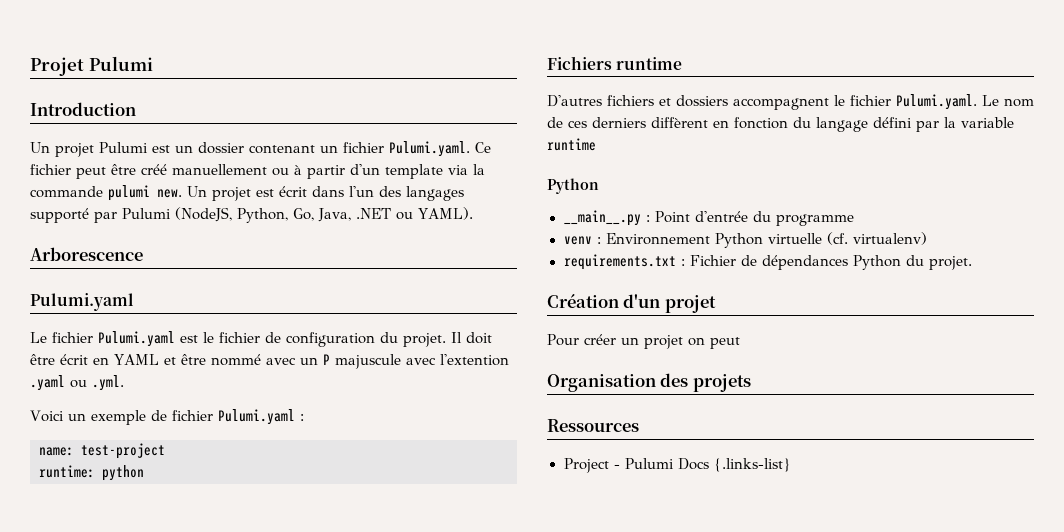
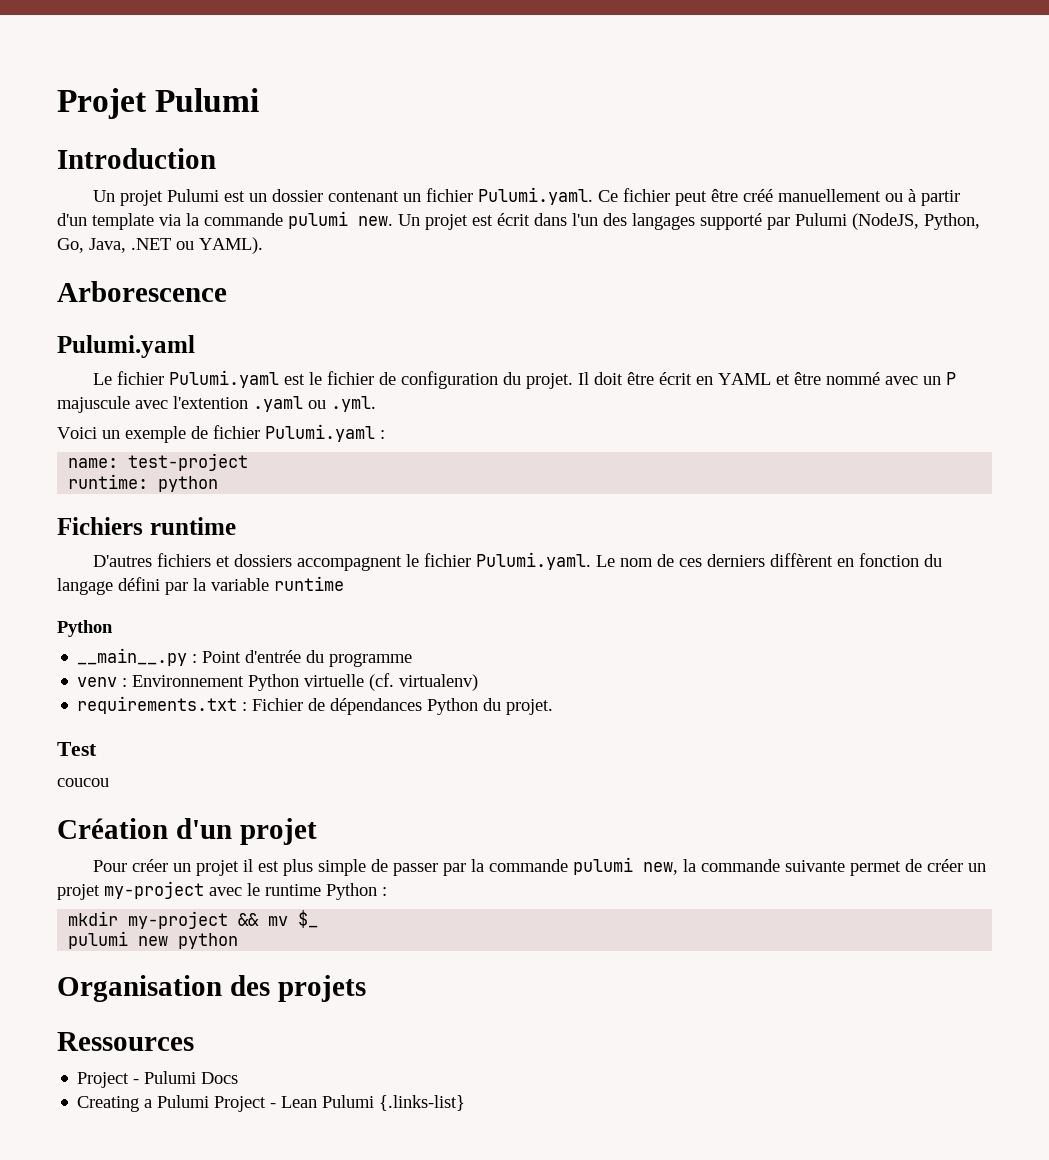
(972, 263) none -> [57,742,97,756] [57,778,109,787] // Test // coucou
[688,337,740,349] on peut -> [243,857,987,876] [57,881,387,900] [68,910,319,929] [68,931,239,949] il est plus simple de passer par la commande pulumi new, la commande suivante permet de créer un projet my-project avec le runtime Python : // mkdir my-project && mv $_ // pulumi new python
(709, 464) none -> [77,1095,375,1112] // Creating a Pulumi Project - Lean Pulumi

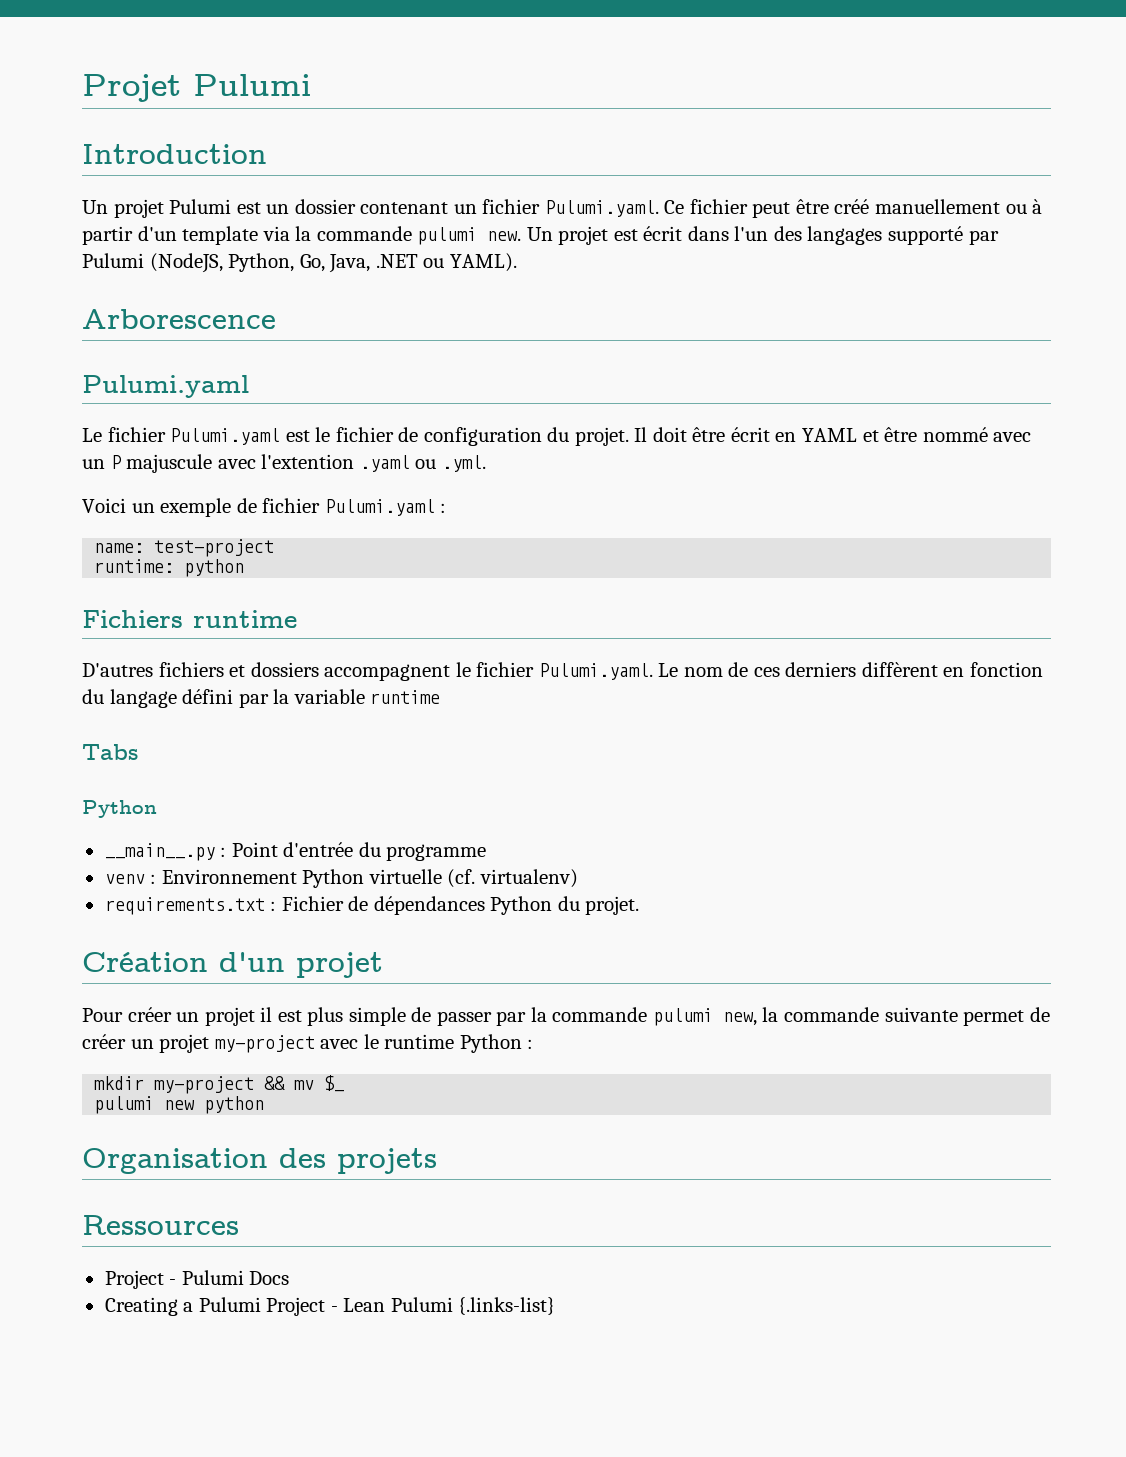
(344, 583) none -> [82,744,138,760] // Tabs
[57,742,97,756] [57,778,109,787] // Test // coucou -> (640, 905) none

